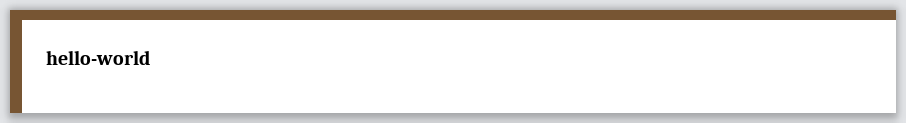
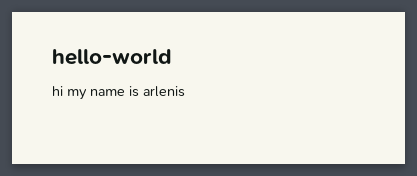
(150, 57) none -> [52,86,185,100] // hi my name is arlenis

